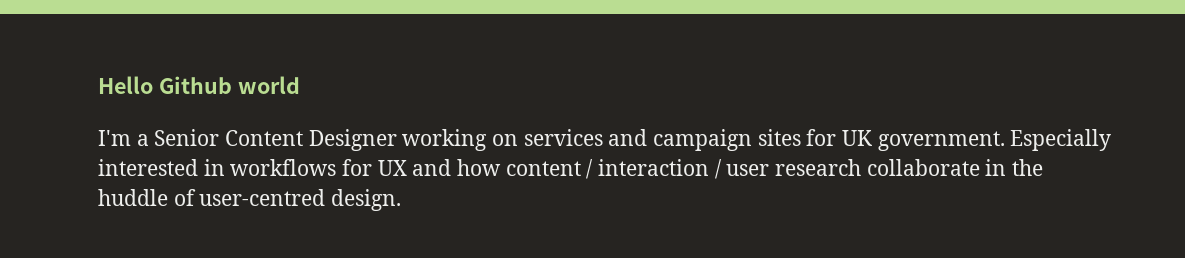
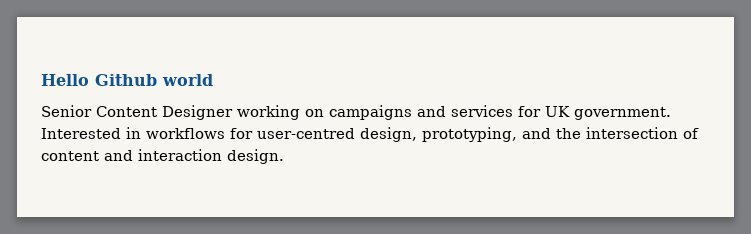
[98,130,149,146] I'm a -> (213, 80) none
[523,129,801,151] services and campaign sites -> [329,105,513,120] campaigns and services
[1010,129,1112,151] [98,159,198,176] Especially interested -> [41,128,121,139] Interested
[377,159,1044,179] [98,189,326,206] UX and how content / interaction / user research collaborate in the huddle of user-centred -> [257,127,699,142] [41,149,222,161] user-centred design, prototyping, and the intersection of content and interaction

